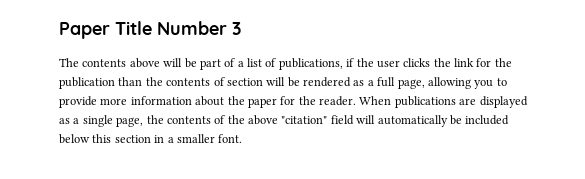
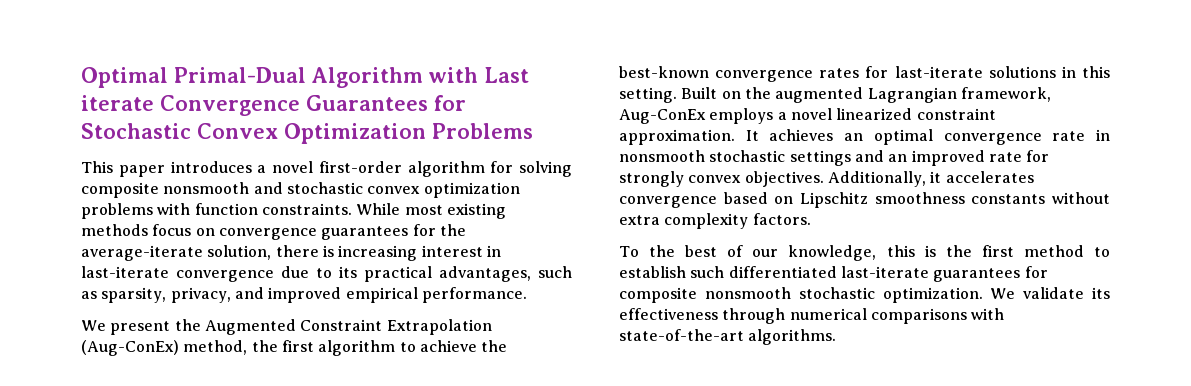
[59,21,241,39] [59,58,512,70] [59,77,507,89] [59,96,528,108] [59,115,510,127] [59,134,243,144] Paper Title Number 3 // The contents above will be part of a list of publications, if the user clicks the link for the publication than the contents of section will be rendered as a full page, allowing you to provide more information about the paper for the reader. When publications are displayed as a single page, the contents of the above "citation" field will automatically be included below this section in a smaller font. -> [81,67,529,88] [81,95,466,116] [81,123,533,144] [81,161,572,177] [81,182,520,198] [81,203,506,219] [81,224,466,240] [81,245,501,261] [81,266,572,282] [81,287,527,303] [81,319,492,335] [81,340,508,356] [619,66,1110,82] [619,87,1051,103] [619,108,996,124] [619,129,1110,145] [619,150,1050,166] [619,171,1034,187] [619,192,1110,208] [619,213,811,229] [619,245,1110,261] [619,266,1048,282] [619,287,1110,303] [619,308,1005,324] [619,329,837,345] Optimal Primal-Dual Algorithm with Last iterate Convergence Guarantees for Stochastic Convex Optimization Problems // This paper introduces a novel first-order algorithm for solving composite nonsmooth and stochastic convex optimization problems with function constraints. While most existing methods focus on convergence guarantees for the average-iterate solution, there is increasing interest in last-iterate convergence due to its practical advantages, such as sparsity, privacy, and improved empirical performance. // We present the Augmented Constraint Extrapolation (Aug-ConEx) method, the first algorithm to achieve the best-known convergence rates for last-iterate solutions in this setting. Built on the augmented Lagrangian framework, Aug-ConEx employs a novel linearized constraint approximation. It achieves an optimal convergence rate in nonsmooth stochastic settings and an improved rate for strongly convex objectives. Additionally, it accelerates convergence based on Lipschitz smoothness constants without extra complexity factors. // To the best of our knowledge, this is the first method to establish such differentiated last-iterate guarantees for composite nonsmooth stochastic optimization. We validate its effectiveness through numerical comparisons with state-of-the-art algorithms.

